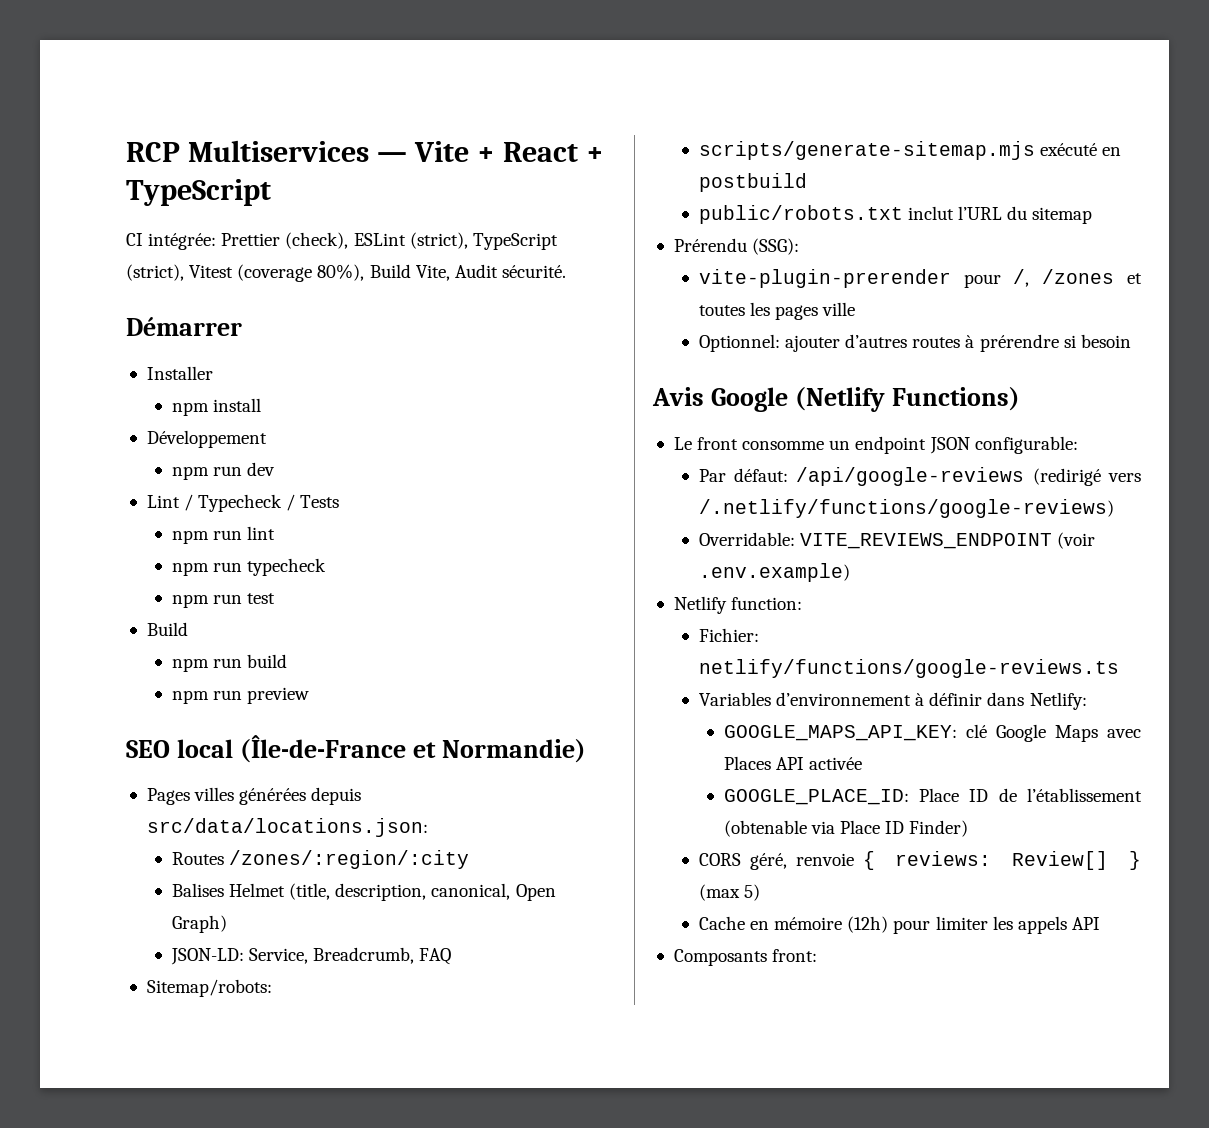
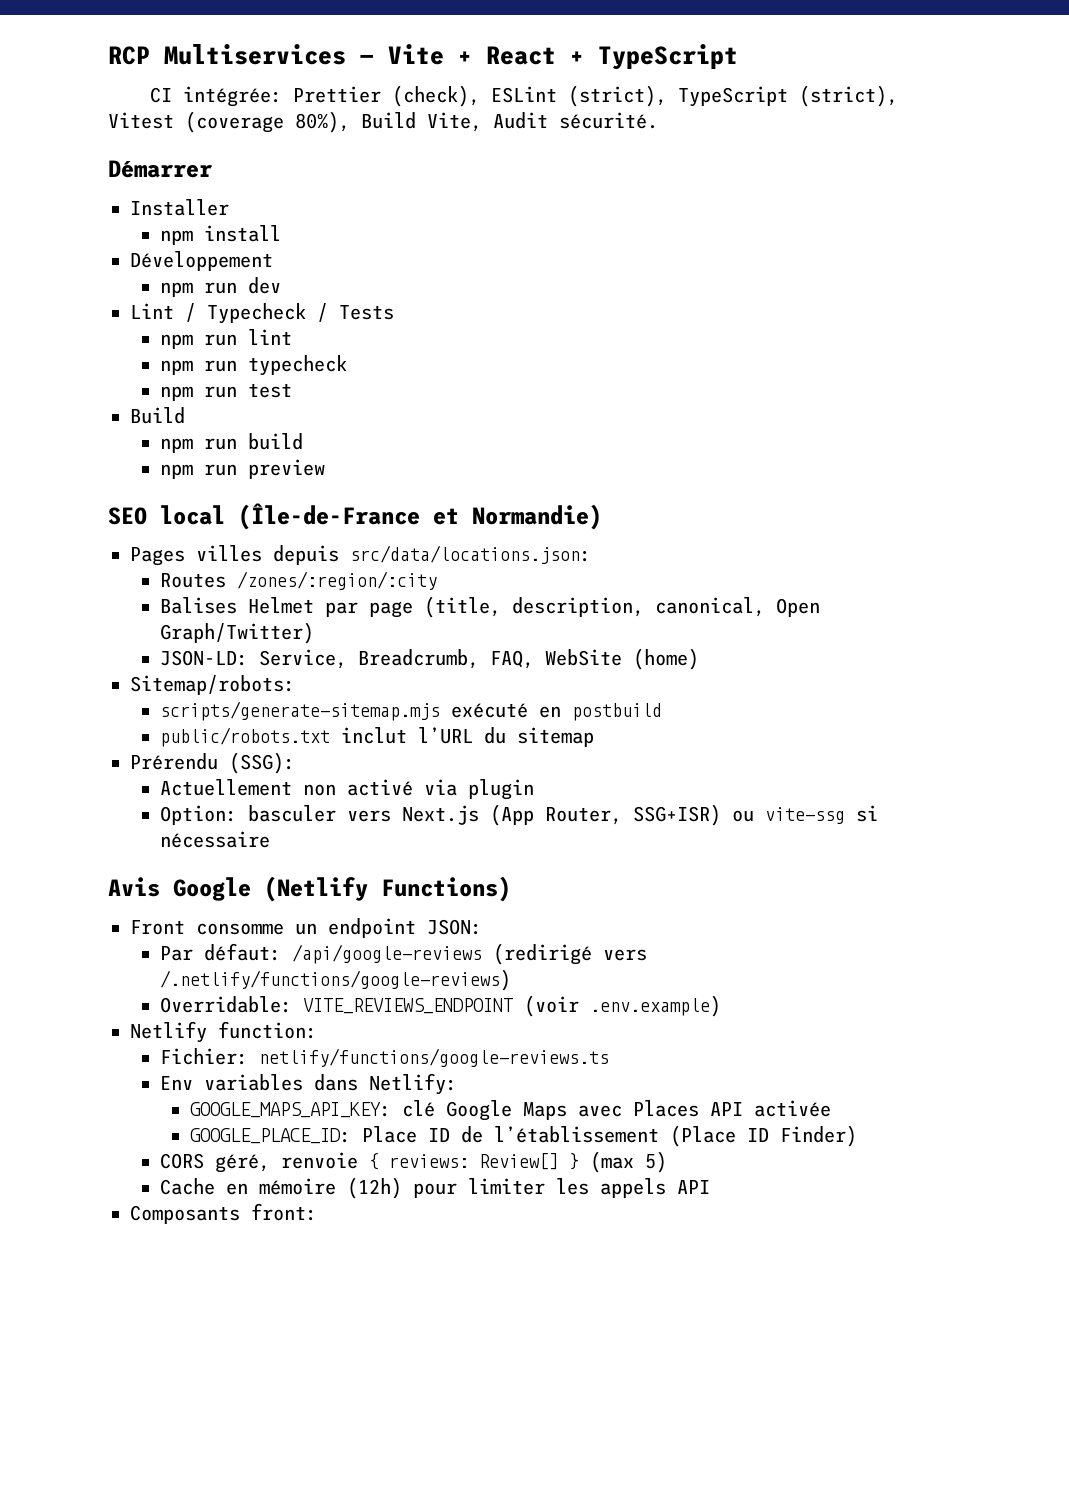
[239,788,307,805] générées -> (262, 553) none
(286, 890) none -> [325,601,414,618] par page
[171,915,227,933] Graph) -> [160,622,315,644] Graph/Twitter)
[419,948,452,965] FAQ -> [490,648,700,670] FAQ, WebSite (home)
[698,269,1142,288] [698,302,856,320] [698,334,1131,352] vite-plugin-prerender pour /, /zones et toutes les pages ville // Optionnel: ajouter d’autres routes à prérendre si besoin -> [160,779,535,800] [160,804,879,826] [160,831,271,848] Actuellement non activé via plugin // Option: basculer vers Next.js (App Router, SSG+ISR) ou vite-ssg si nécessaire
[673,437,739,450] Le front -> [130,920,185,935] Front
[929,436,1078,454] JSON configurable: -> [427,919,482,935] JSON:
[698,692,983,706] Variables d’environnement à définir -> [160,1074,304,1091] Env variables
[723,820,881,837] (obtenable via Place -> [670,1125,737,1147] (Place

